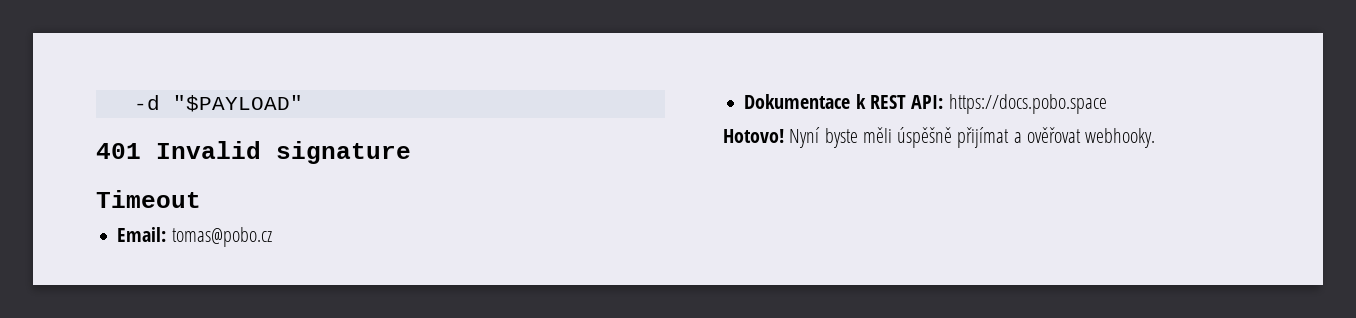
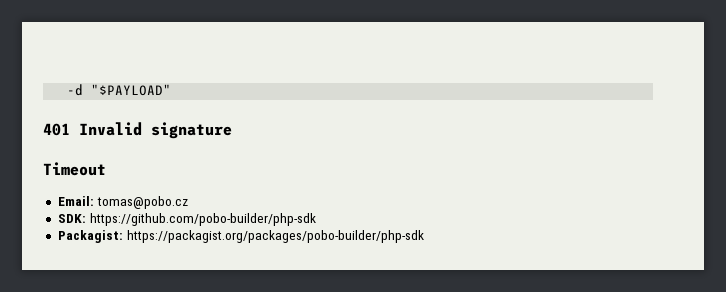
[744,94,1107,114] [723,127,1156,148] Dokumentace k REST API: https://docs.pobo.space // Hotovo! Nyní byste měli úspěšně přijímat a ověřovat webhooky. -> [57,213,316,226] [57,230,424,243] SDK: https://github.com/pobo-builder/php-sdk // Packagist: https://packagist.org/packages/pobo-builder/php-sdk

